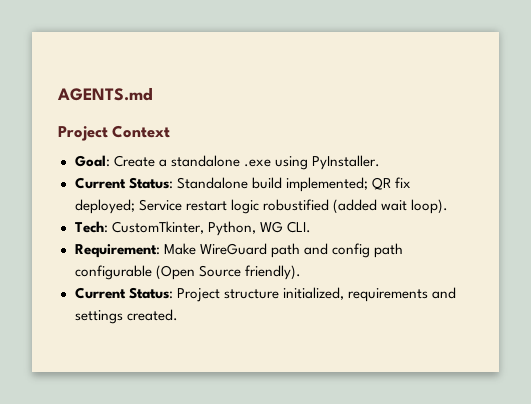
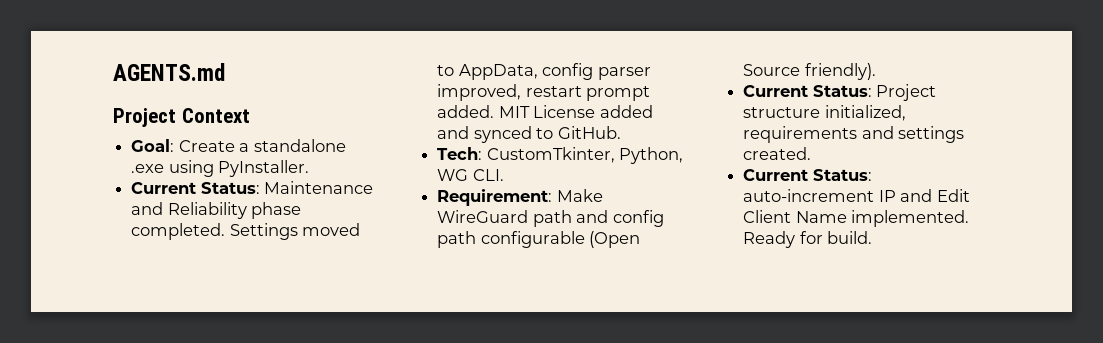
[176,177,411,192] [74,199,448,214] Standalone build implemented; QR fix deployed; Service restart logic robustified (added wait loop). -> [264,181,374,194] [131,202,302,219] [131,223,361,240] [437,63,651,80] [437,84,651,101] [437,105,653,118] [437,126,621,143] Maintenance and Reliability phase completed. Settings moved to AppData, config parser improved, restart prompt added. MIT License added and synced to GitHub.
(178, 315) none -> [743,169,872,181] [743,189,970,202] [743,210,970,227] [743,231,873,248] // Current Status: auto-increment IP and Edit Client Name implemented. Ready for build.

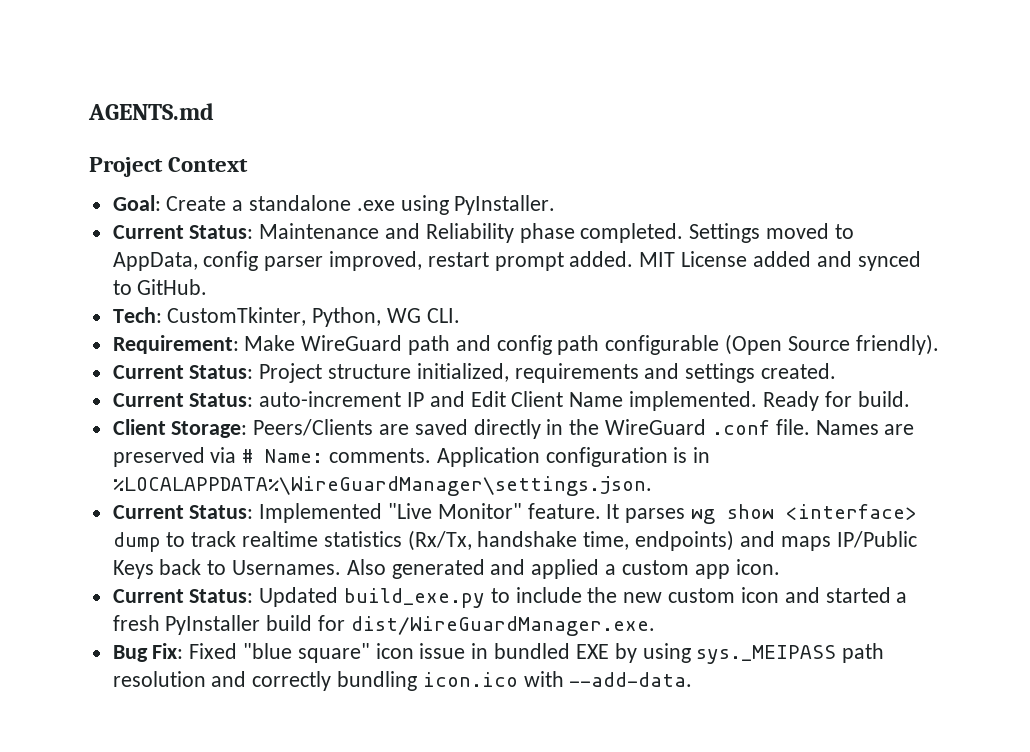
(873, 237) none -> [112,419,915,439] [112,447,711,467] [112,476,652,496] [112,503,918,524] [112,530,917,552] [112,559,780,579] [112,587,908,608] [112,615,655,636] [112,643,885,664] [112,671,693,691] // Client Storage: Peers/Clients are saved directly in the WireGuard .conf file. Names are preserved via # Name: comments. Application configuration is in %LOCALAPPDATA%\WireGuardManager\settings.json. // Current Status: Implemented "Live Monitor" feature. It parses wg show <interface> dump to track realtime statistics (Rx/Tx, handshake time, endpoints) and maps IP/Public Keys back to Usernames. Also generated and applied a custom app icon. // Current Status: Updated build_exe.py to include the new custom icon and started a fresh PyInstaller build for dist/WireGuardManager.exe. // Bug Fix: Fixed "blue square" icon issue in bundled EXE by using sys._MEIPASS path resolution and correctly bundling icon.ico with --add-data.

